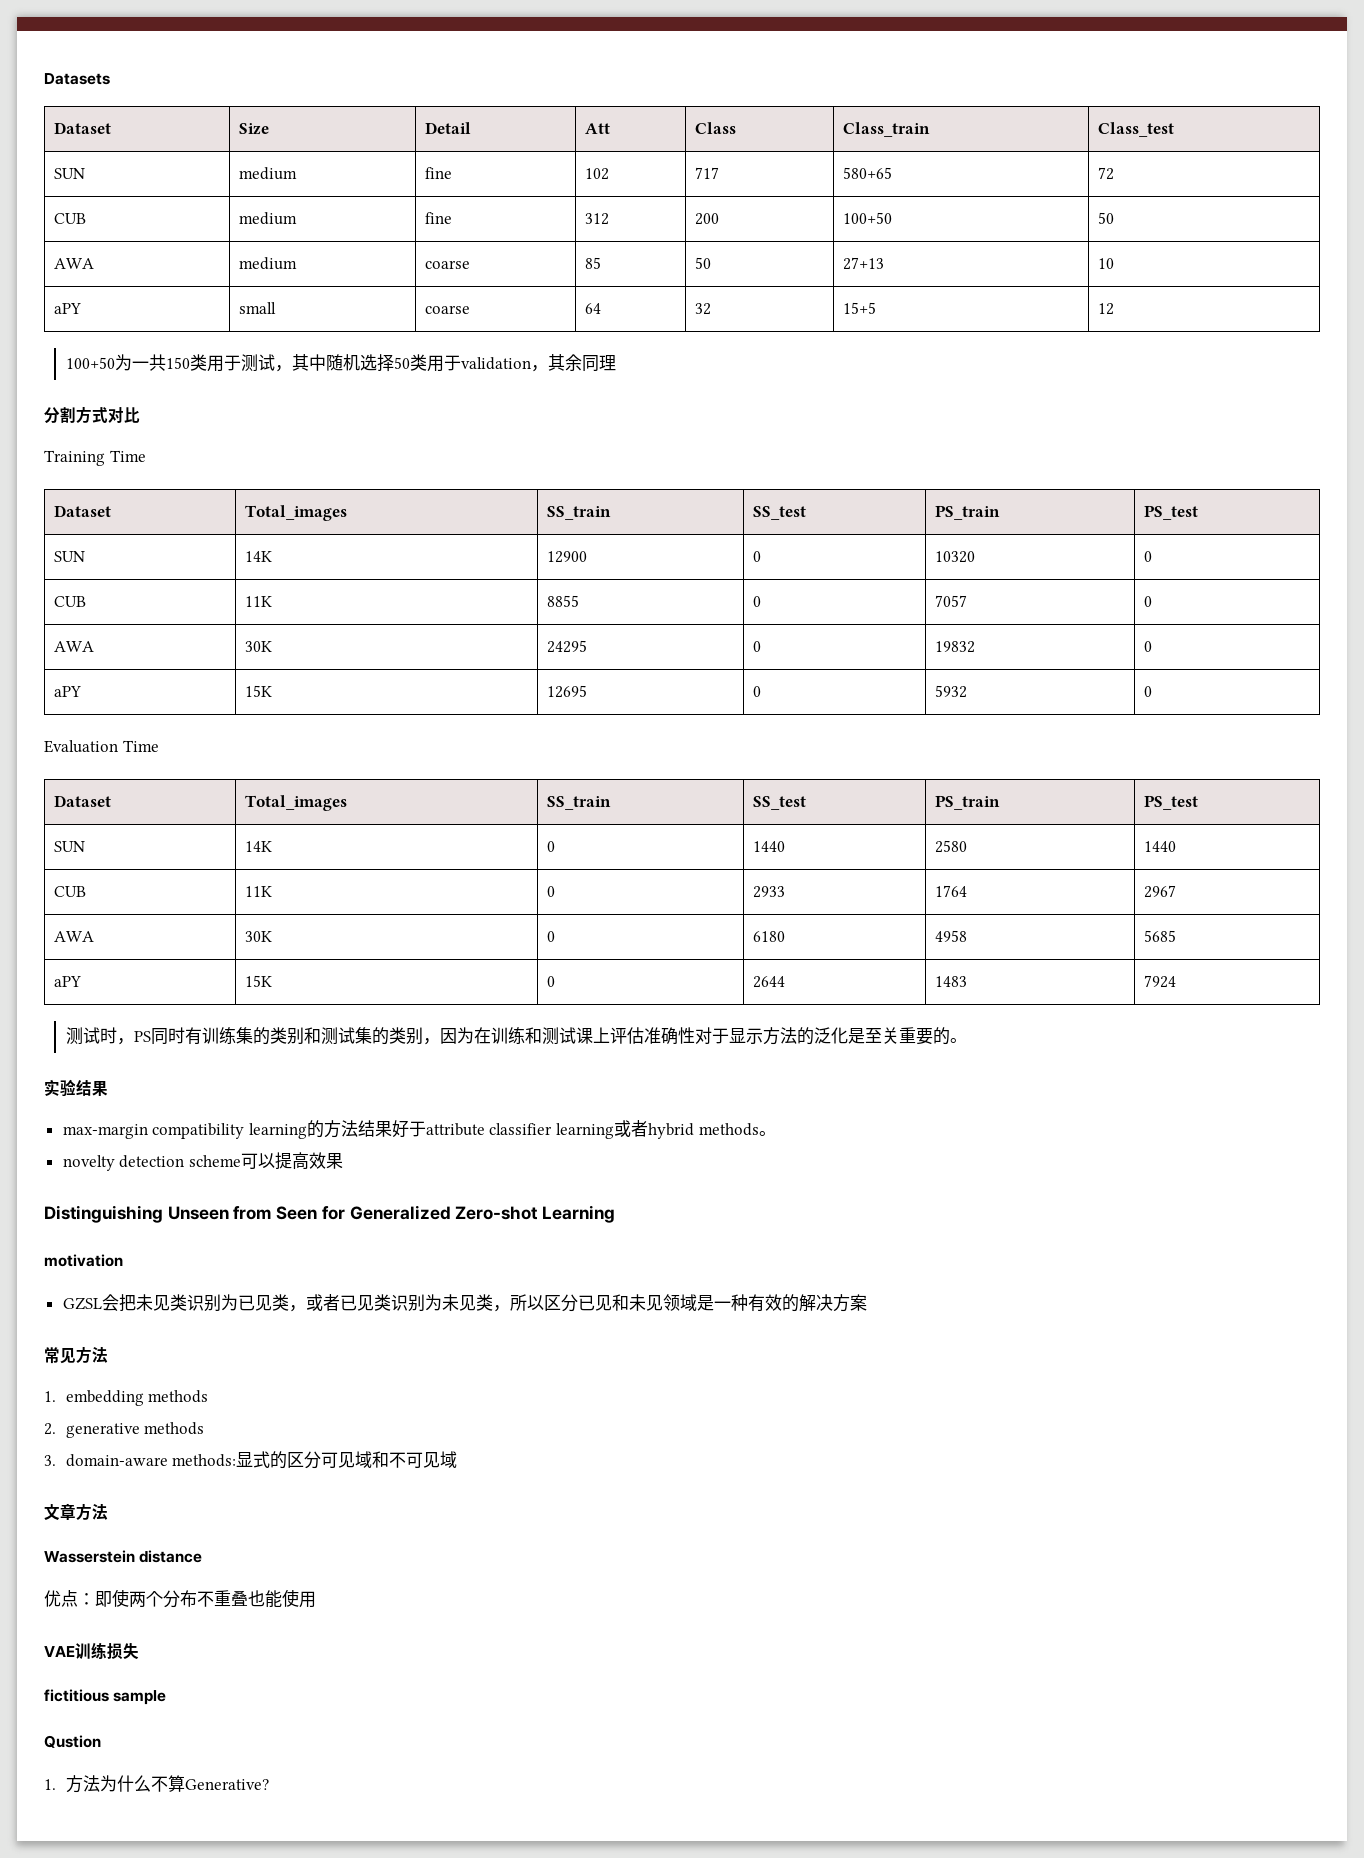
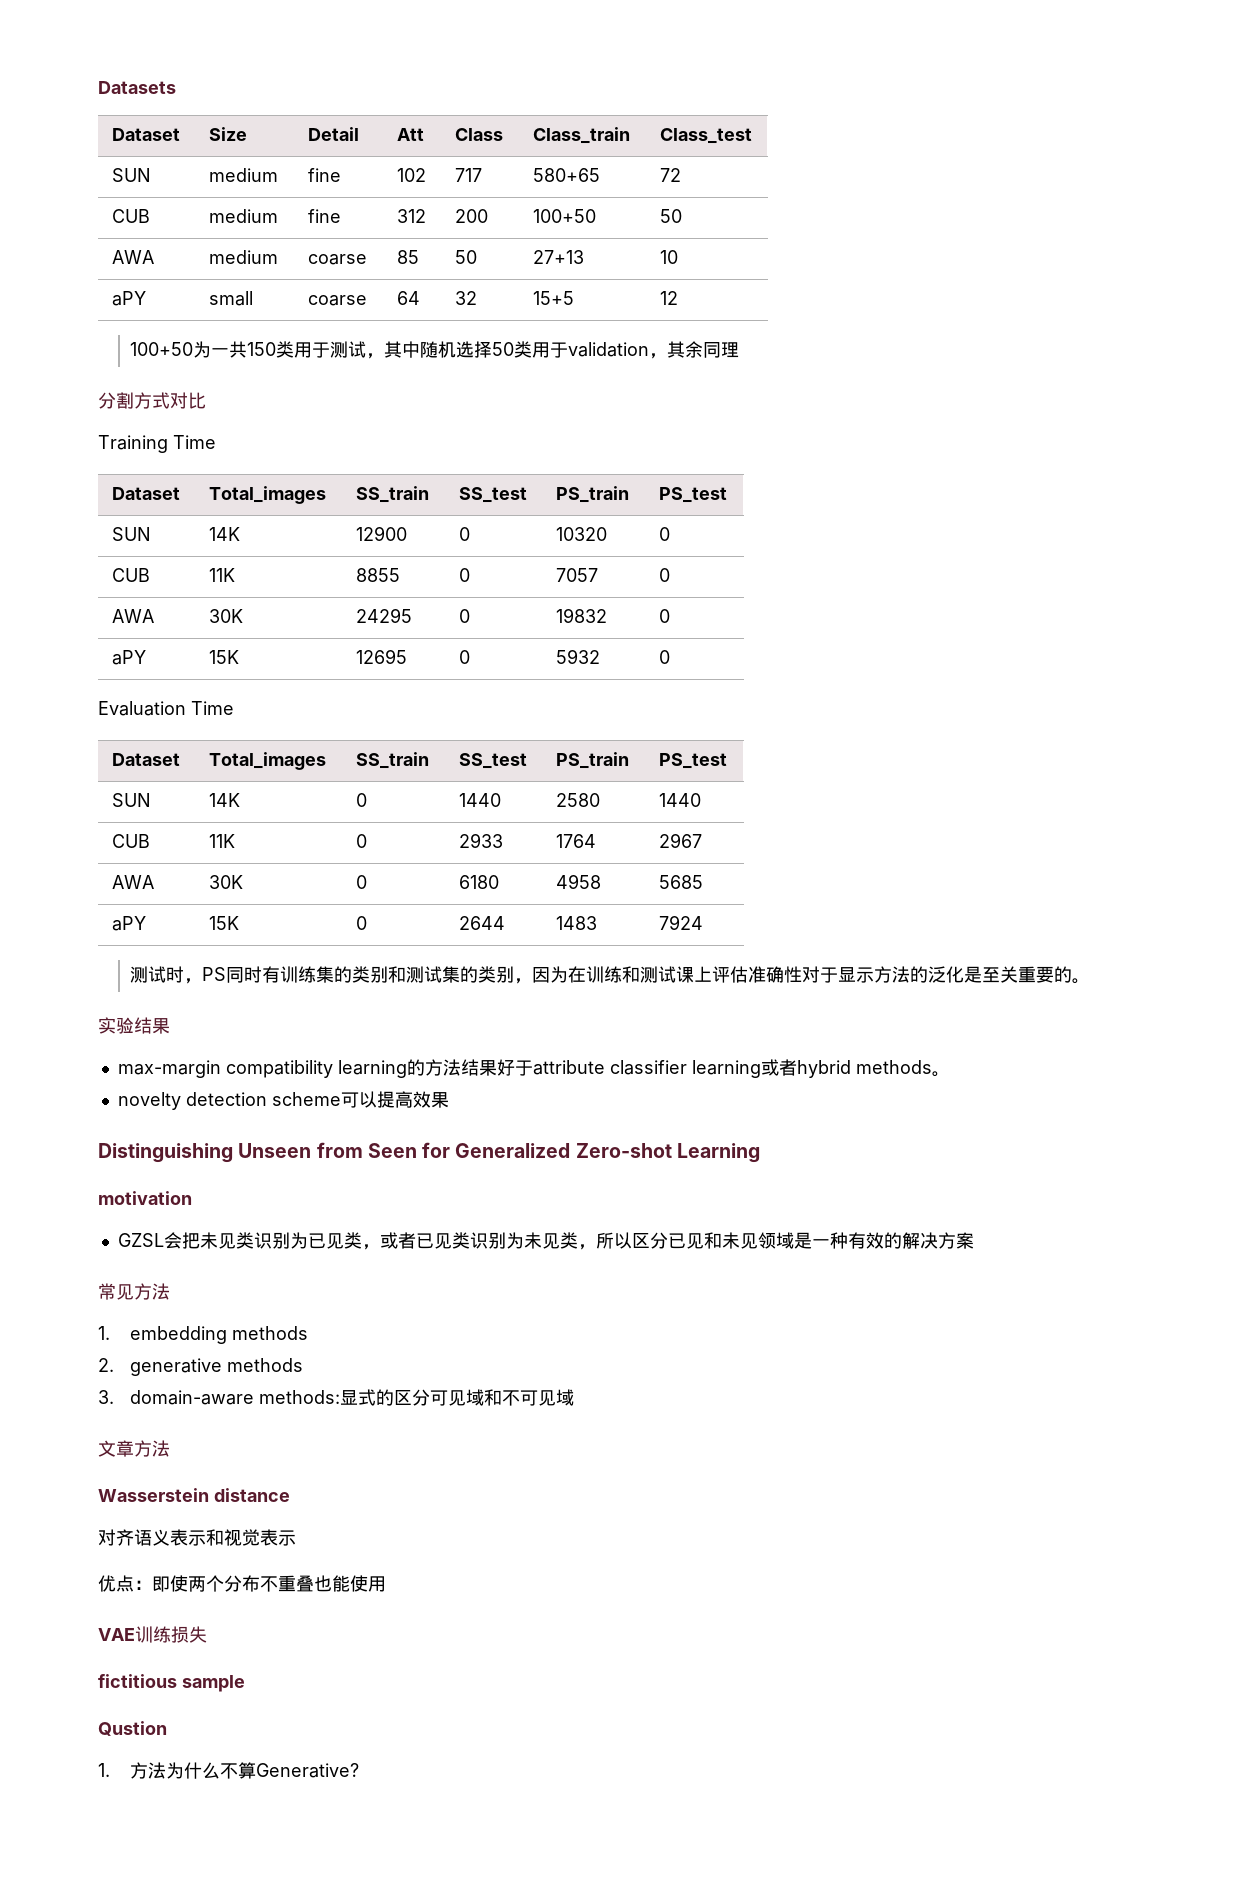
(203, 1556) none -> [98,1529,296,1546] // 对齐语义表示和视觉表示

